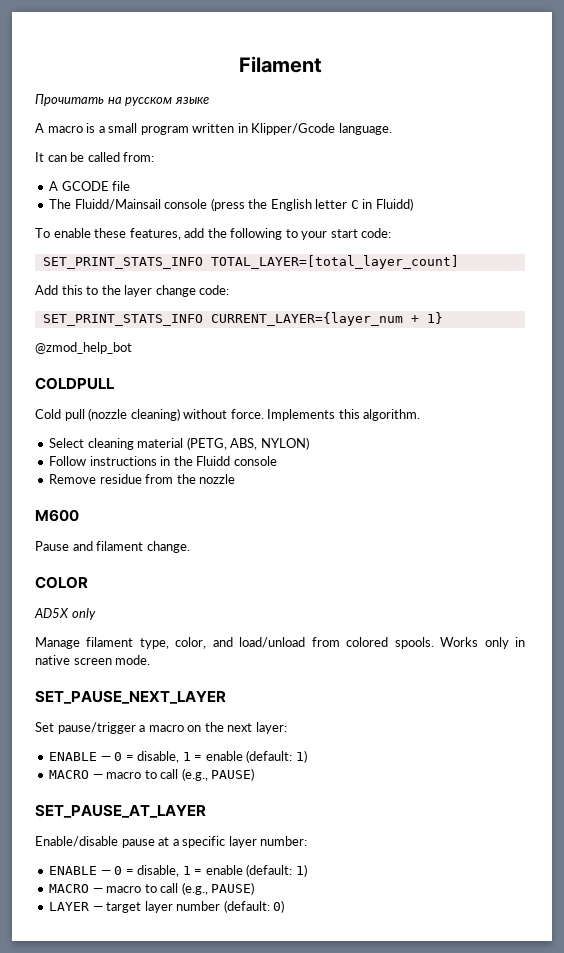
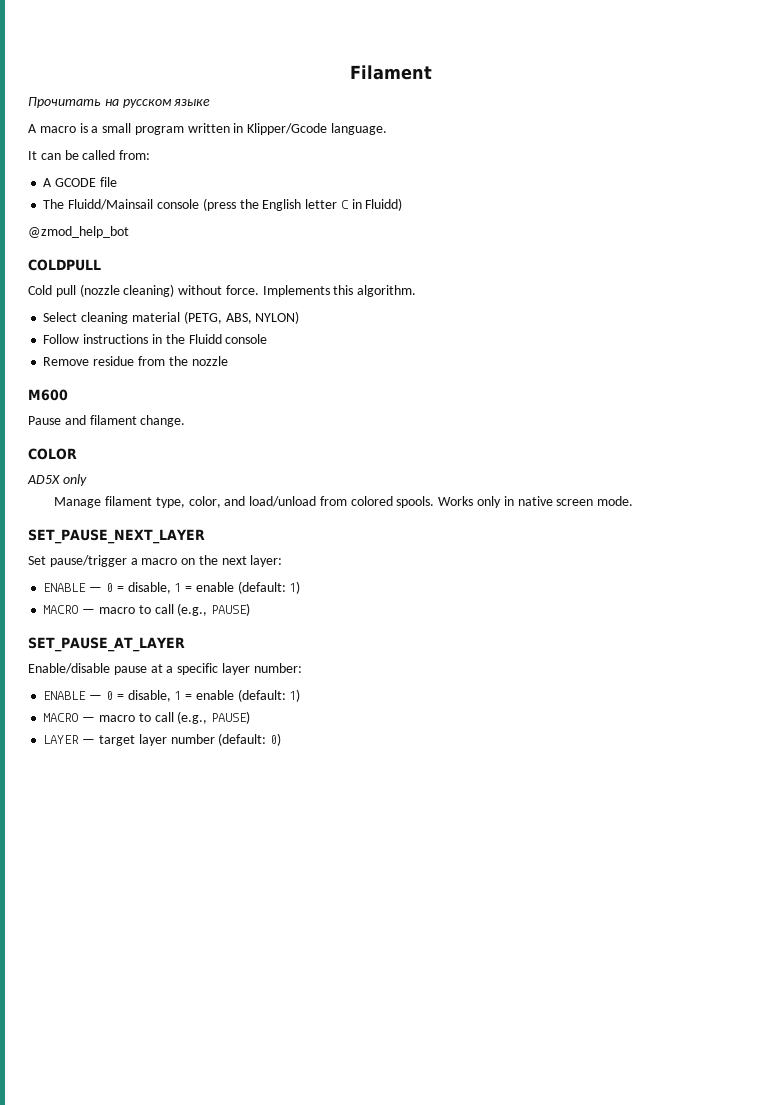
[35,228,392,240] [42,255,459,269] [35,285,230,297] [42,312,443,326] // To enable these features, add the following to your start code: // SET_PRINT_STATS_INFO TOTAL_LAYER=[total_layer_count] // Add this to the layer change code: // SET_PRINT_STATS_INFO CURRENT_LAYER={layer_num + 1} -> (403, 204) none

